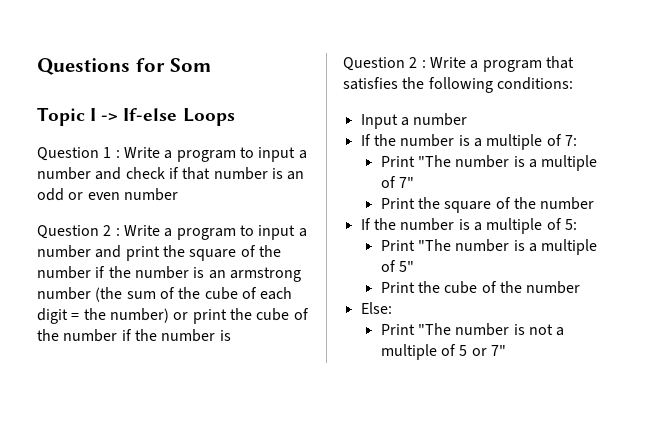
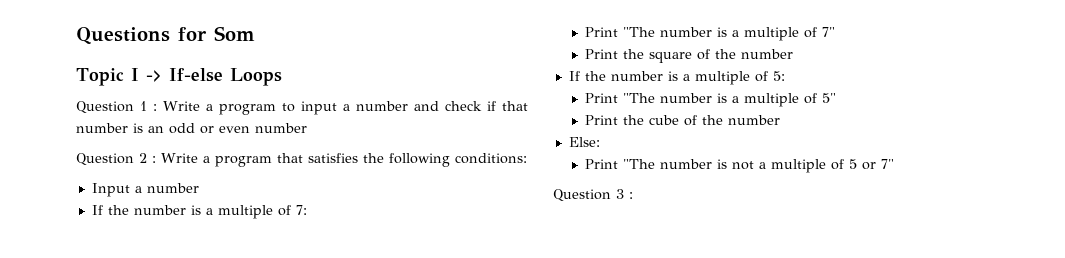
[37,225,307,240] [37,245,281,261] [37,266,301,282] [37,287,293,302] [37,308,309,324] [37,329,231,342] // Question 2 : Write a program to input a number and print the square of the number if the number is an armstrong number (the sum of the cube of each digit = the number) or print the cube of the number if the number is -> (307, 128) none
(506, 350) none -> [553,189,633,202] // Question 3 :

